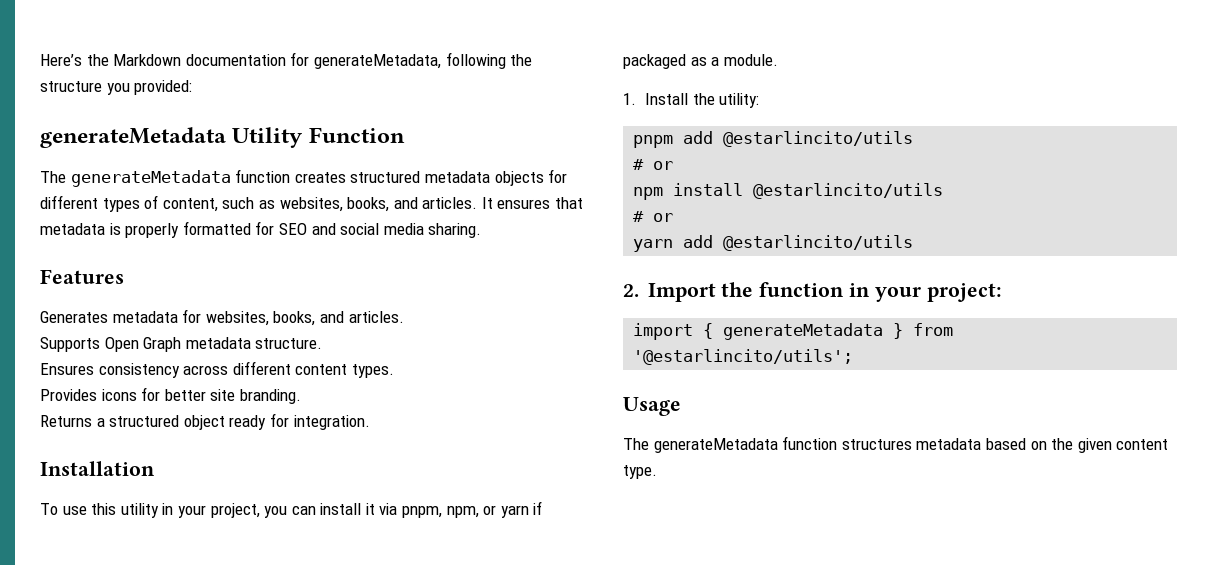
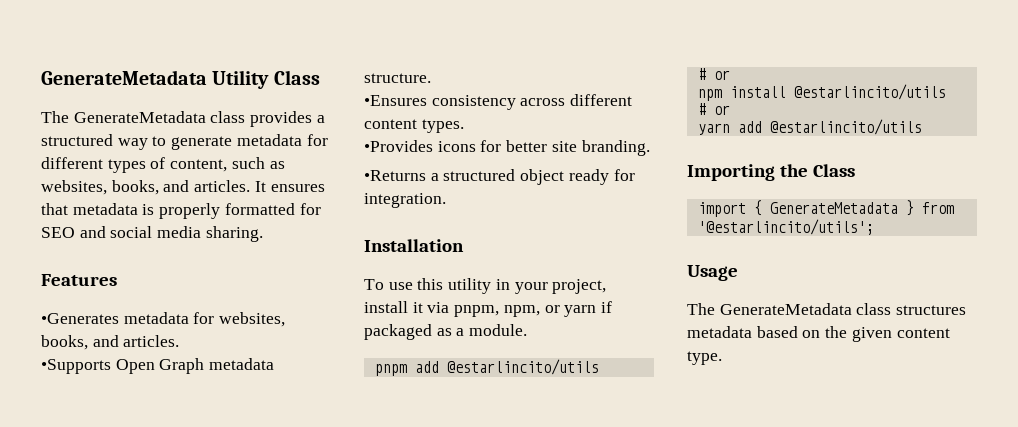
[40,52,533,69] [40,80,193,95] [40,127,405,148] [40,169,544,187] Here’s the Markdown documentation for generateMetadata, following the structure you provided: // generateMetadata Utility Function // The generateMetadata function creates structured metadata objects -> [41,70,320,89] [41,111,325,127] [41,134,302,150] GenerateMetadata Utility Class // The GenerateMetadata class provides a structured way to generate metadata
[40,311,108,323] Generates -> [41,313,119,324] •Generates
[40,337,100,352] Supports -> [41,359,111,374] •Supports
[40,363,94,375] Ensures -> [364,95,427,106] •Ensures
[40,389,97,401] Provides -> [364,140,433,152] •Provides
[40,415,92,427] Returns -> [364,170,426,181] •Returns
[264,506,316,518] you can -> (607, 286) none
[623,93,760,108] // 1. Install the utility: -> (528, 330) none
[623,282,1002,302] 2. Import the function in your project: -> [687,164,855,181] Importing the Class
[723,323,884,340] generateMetadata -> [769,202,898,214] GenerateMetadata
[653,436,838,453] generateMetadata function -> [719,303,892,315] GenerateMetadata class

